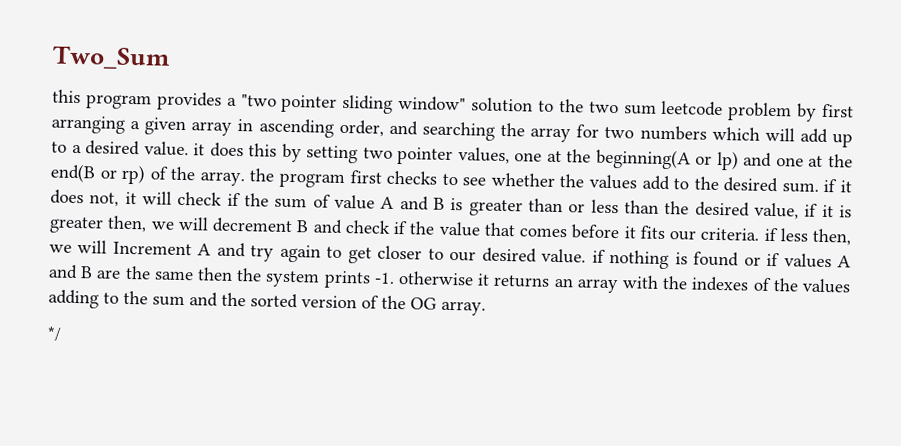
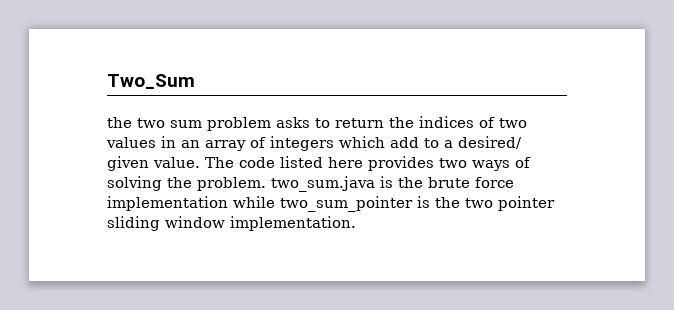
[52,89,854,122] [51,115,854,148] [51,140,853,171] [50,163,852,193] [50,189,853,220] [49,215,851,246] [49,240,852,270] [48,264,852,294] [48,289,486,316] [47,326,61,342] this program provides a "two pointer sliding window" solution to the two sum leetcode problem by first arranging a given array in ascending order, and searching the array for two numbers which will add up to a desired value. it does this by setting two pointer values, one at the beginning(A or lp) and one at the end(B or rp) of the array. the program first checks to see whether the values add to the desired sum. if it does not, it will check if the sum of value A and B is greater than or less than the desired value, if it is greater then, we will decrement B and check if the value that comes before it fits our criteria. if less then, we will Increment A and try again to get closer to our desired value. if nothing is found or if values A and B are the same then the system prints -1. otherwise it returns an array with the indexes of the values adding to the sum and the sorted version of the OG array. // */ -> [107,116,527,131] [106,136,522,151] [107,156,531,171] [107,176,514,192] [107,196,555,212] [107,216,356,231] the two sum problem asks to return the indices of two values in an array of integers which add to a desired/ given value. The code listed here provides two ways of solving the problem. two_sum.java is the brute force implementation while two_sum_pointer is the two pointer sliding window implementation.

